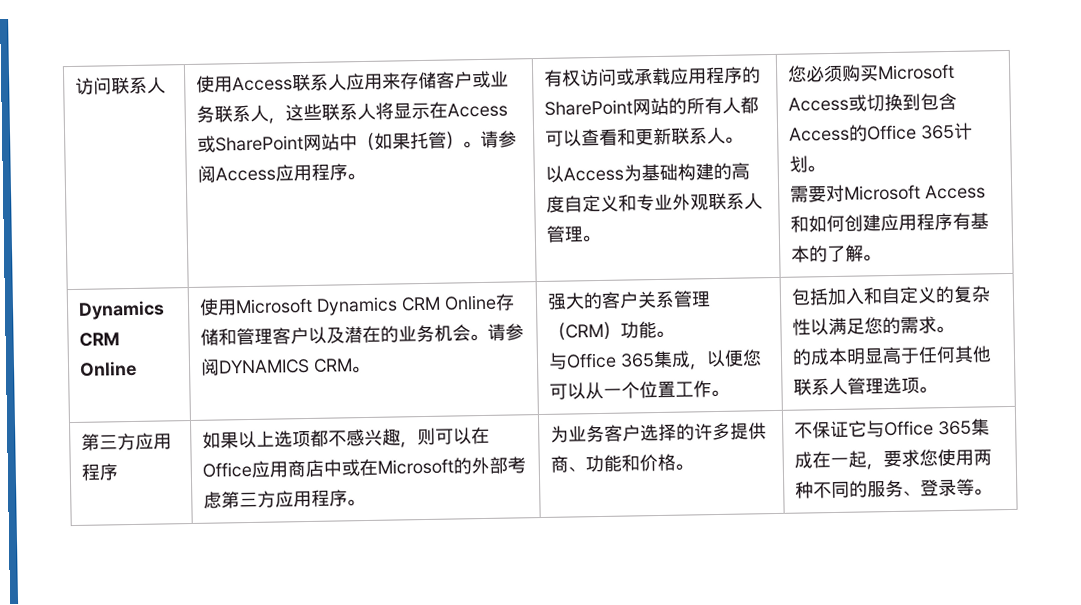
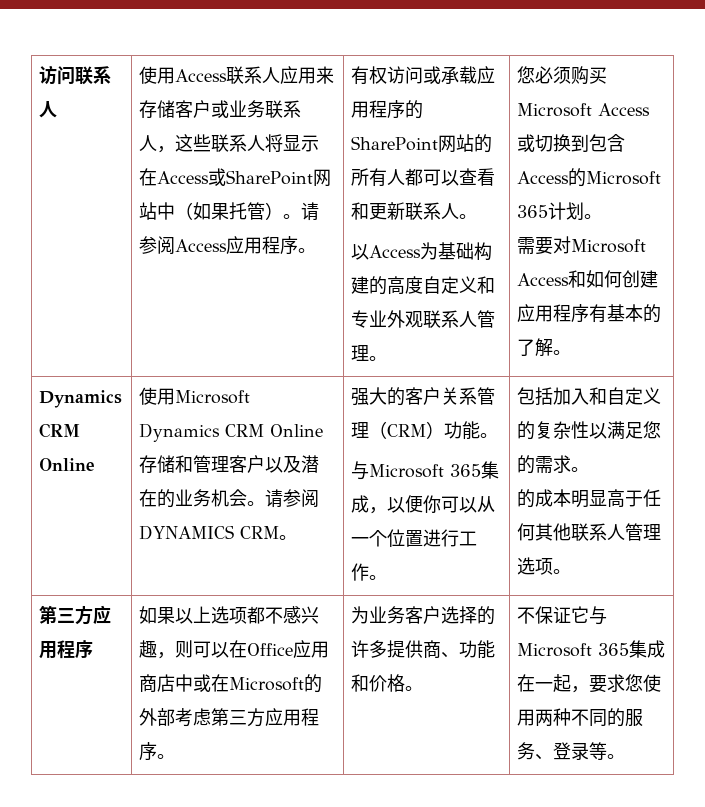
[866,124,917,141] Office -> [586,171,662,185] Microsoft
[565,352,617,369] Office -> [369,464,445,478] Microsoft
[741,349,762,367] 您 -> [423,495,442,513] 你
(676, 389) none -> [423,529,460,547] 进行
[883,420,934,437] Office -> [517,643,593,657] Microsoft

